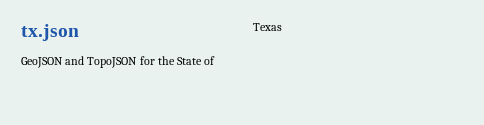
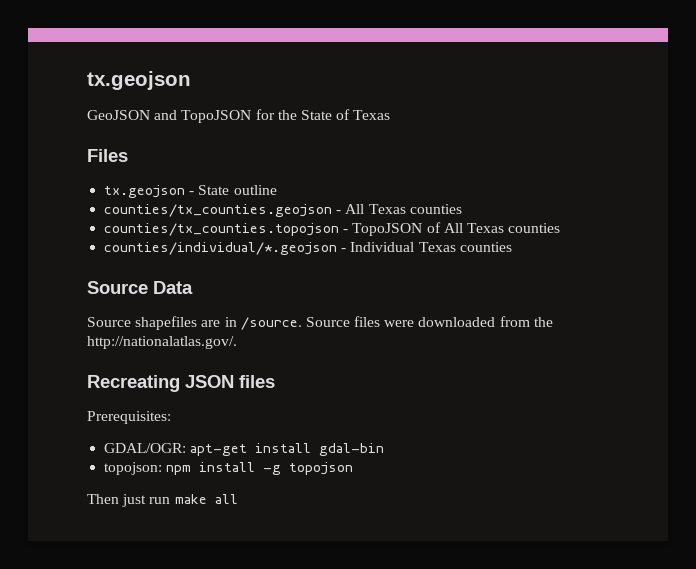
[21,24,79,41] tx.json -> [87,71,191,90] tx.geojson
(282, 27) none -> [87,149,128,162] [104,185,277,198] [104,204,462,217] [104,222,561,236] [104,242,512,255] [87,281,193,294] [87,316,553,330] [87,336,237,349] [87,375,275,392] [87,411,171,424] [104,443,385,456] [104,462,354,475] [87,494,238,507] // Files // tx.geojson - State outline // counties/tx_counties.geojson - All Texas counties // counties/tx_counties.topojson - TopoJSON of All Texas counties // counties/individual/*.geojson - Individual Texas counties // Source Data // Source shapefiles are in /source. Source files were downloaded from the http://nationalatlas.gov/. // Recreating JSON files // Prerequisites: // GDAL/OGR: apt-get install gdal-bin // topojson: npm install -g topojson // Then just run make all

